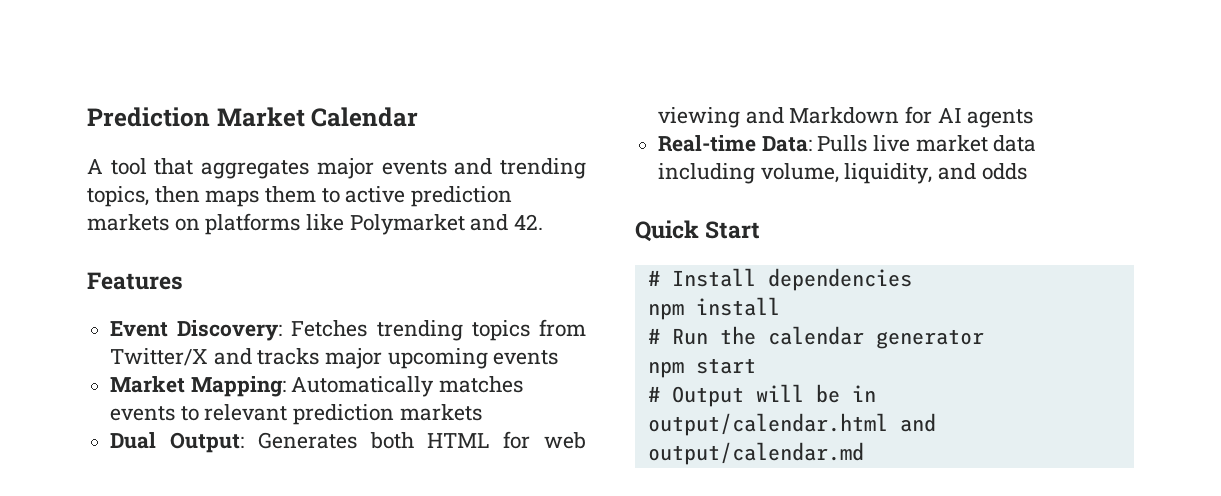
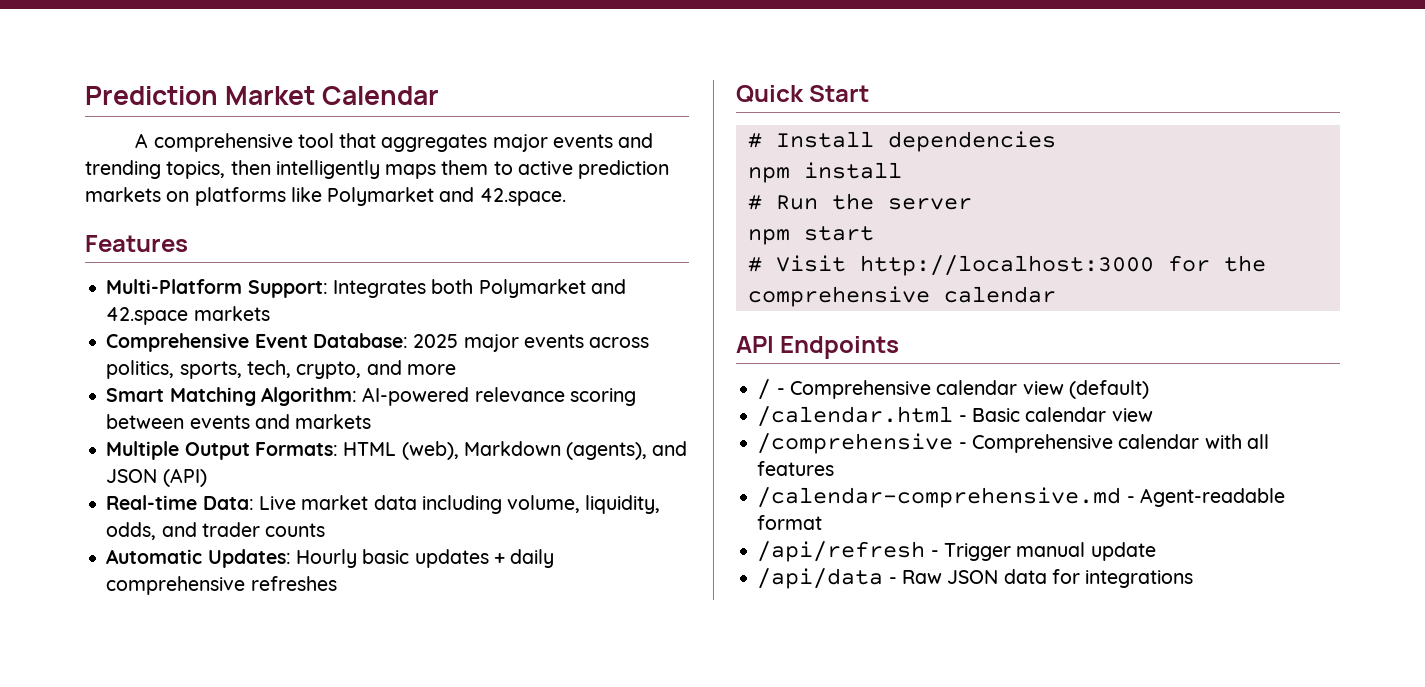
(103, 166) none -> [153,133,293,152] comprehensive
(200, 194) none -> [275,160,380,179] intelligently
[514,214,544,230] 42. -> [479,188,566,206] 42.space.
[110,319,586,341] [110,348,559,369] [110,376,524,397] [110,404,482,425] [110,431,586,453] [658,106,1034,128] Event Discovery: Fetches trending topics from Twitter/X and tracks major upcoming events // Market Mapping: Automatically matches events to relevant prediction markets // Dual Output: Generates both HTML for web viewing and Markdown for AI agents -> [106,279,626,298] [106,306,270,325] [106,333,650,352] [106,360,456,379] [106,387,636,406] [106,414,372,429] [106,441,688,460] [106,468,207,487] Multi-Platform Support: Integrates both Polymarket and 42.space markets // Comprehensive Event Database: 2025 major events across politics, sports, tech, crypto, and more // Smart Matching Algorithm: AI-powered relevance scoring between events and markets // Multiple Output Formats: HTML (web), Markdown (agents), and JSON (API)
[817,135,911,152] Pulls live -> [258,496,296,510] Live
[938,163,1027,180] and odds -> [106,522,326,540] [106,549,555,568] [106,576,337,595] odds, and trader counts // Automatic Updates: Hourly basic updates + daily comprehensive refreshes
[767,326,984,349] calendar generator -> [887,198,972,210] server
[671,384,876,407] [647,413,936,436] [647,442,864,465] Output will be in output/calendar.html and output/calendar.md -> [775,255,1266,276] [747,286,1056,307] [736,336,900,359] [757,379,1149,400] [757,406,1153,427] [757,433,1269,454] [757,461,835,476] [757,487,1285,508] [757,515,823,530] [757,541,1156,562] [757,568,1194,589] Visit http://localhost:3000 for the comprehensive calendar // API Endpoints // / - Comprehensive calendar view (default) // /calendar.html - Basic calendar view // /comprehensive - Comprehensive calendar with all features // /calendar-comprehensive.md - Agent-readable format // /api/refresh - Trigger manual update // /api/data - Raw JSON data for integrations

